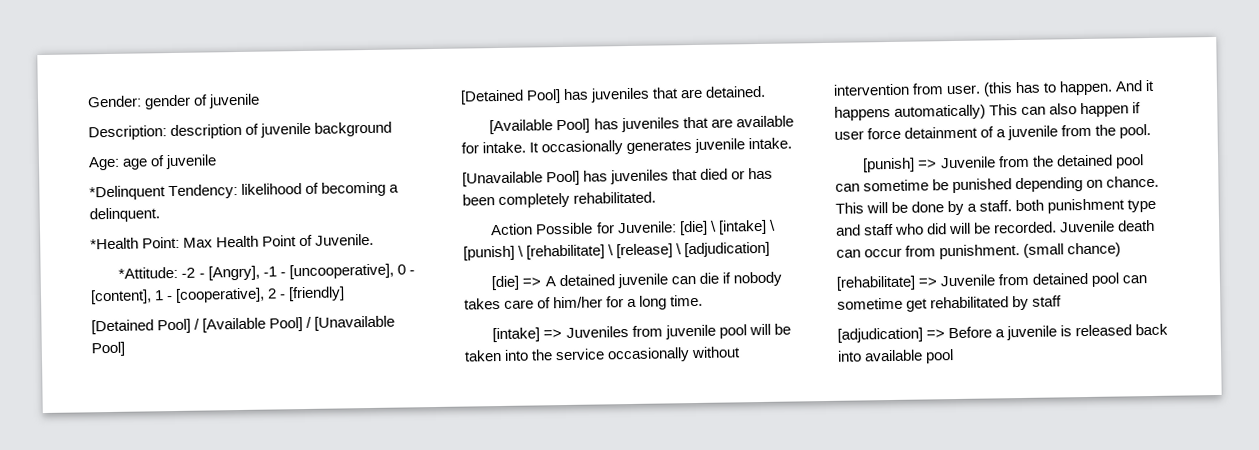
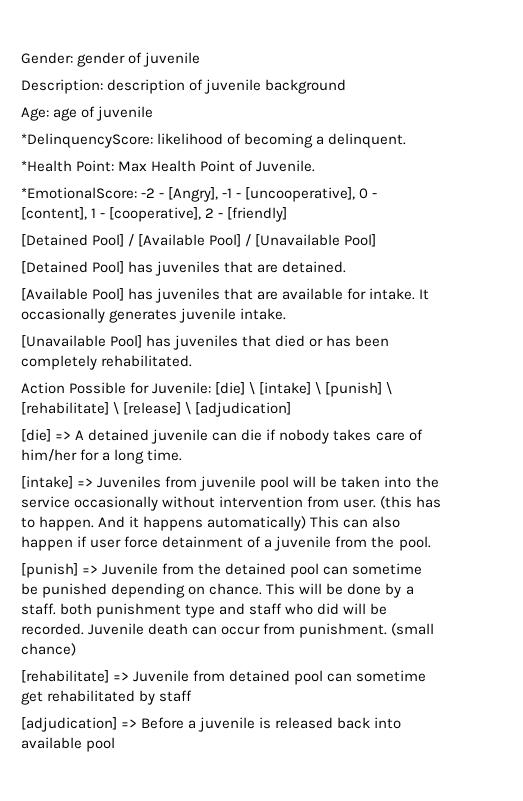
[89,184,239,201] *Delinquent Tendency: -> [21,133,153,148] *DelinquencyScore:
[118,266,179,279] *Attitude: -> [21,187,137,199] *EmotionalScore:

